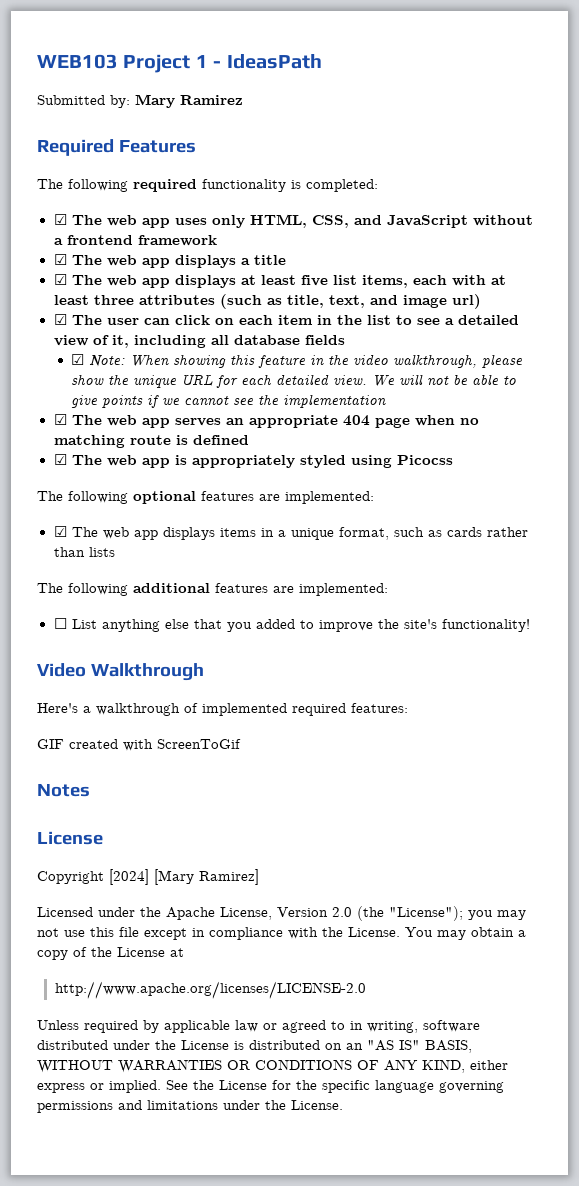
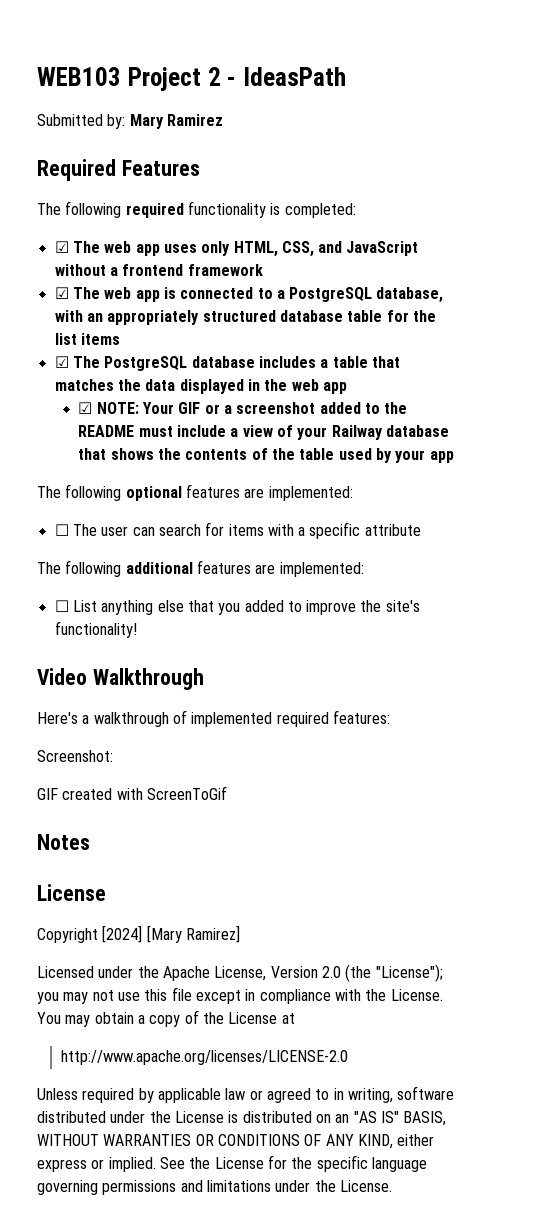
[195,55,208,68] 1 -> [207,67,221,86] 2
[174,255,286,268] [53,274,506,288] [53,294,481,309] [53,314,519,325] [53,335,345,348] [71,354,524,368] [71,374,517,388] [71,394,387,408] [53,414,479,428] [53,435,249,448] [53,454,453,468] displays a title // ☑ The web app displays at least five list items, each with at least three attributes (such as title, text, and image url) // ☑ The user can click on each item in the list to see a detailed view of it, including all database fields // ☑ Note: When showing this feature in the video walkthrough, please show the unique URL for each detailed view. We will not be able to give points if we cannot see the implementation // ☑ The web app serves an appropriate 404 page when no matching route is defined // ☑ The web app is appropriately styled using Picocss -> [163,287,444,303] [54,310,436,325] [54,333,120,345] [54,356,400,371] [54,379,347,394] [78,402,408,414] [78,425,449,440] [78,448,454,463] is connected to a PostgreSQL database, with an appropriately structured database table for the list items // ☑ The PostgreSQL database includes a table that matches the data displayed in the web app // ☑ NOTE: Your GIF or a screenshot added to the README must include a view of your Railway database that shows the contents of the table used by your app
[53,526,528,540] [53,547,115,557] ☑ The web app displays items in a unique format, such as cards rather than lists -> [54,522,421,539] ☐ The user can search for items with a specific attribute
(408, 708) none -> [37,750,113,762] // Screenshot:

